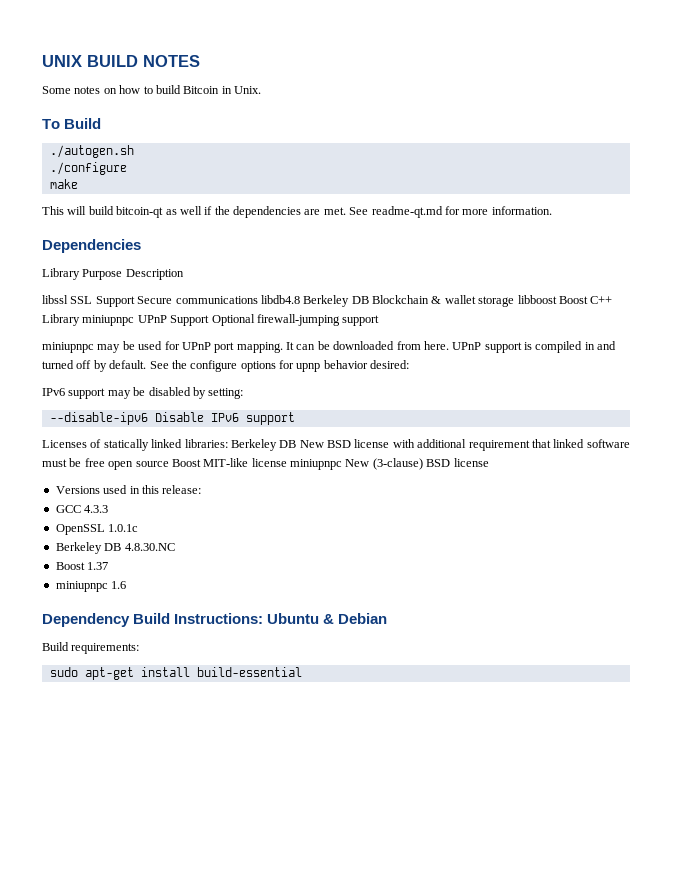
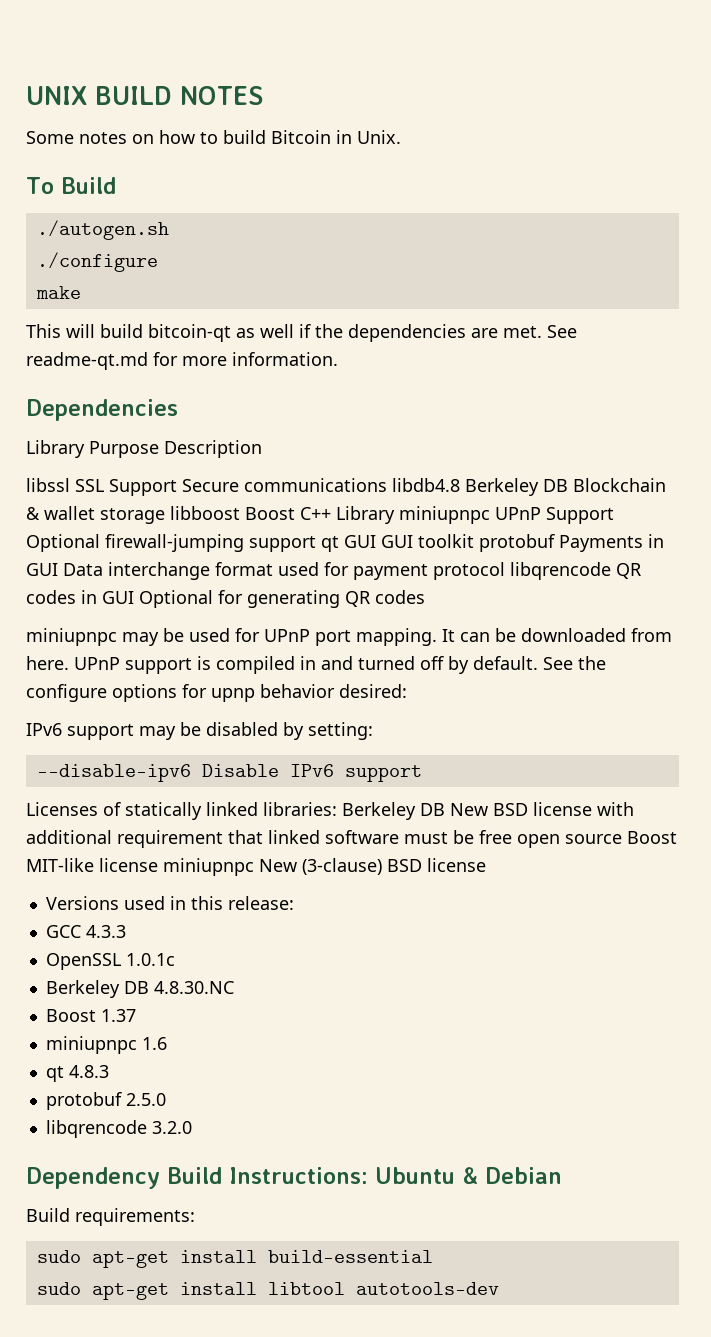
(380, 320) none -> [321,534,664,552] [26,562,641,580] [26,590,425,608] qt GUI GUI toolkit protobuf Payments in GUI Data interchange format used for payment protocol libqrencode QR codes in GUI Optional for generating QR codes
(127, 585) none -> [45,1065,109,1082] [45,1092,166,1110] [45,1120,192,1138] // qt 4.8.3 // protobuf 2.5.0 // libqrencode 3.2.0
(302, 672) none -> [36,1282,499,1300] // sudo apt-get install libtool autotools-dev

